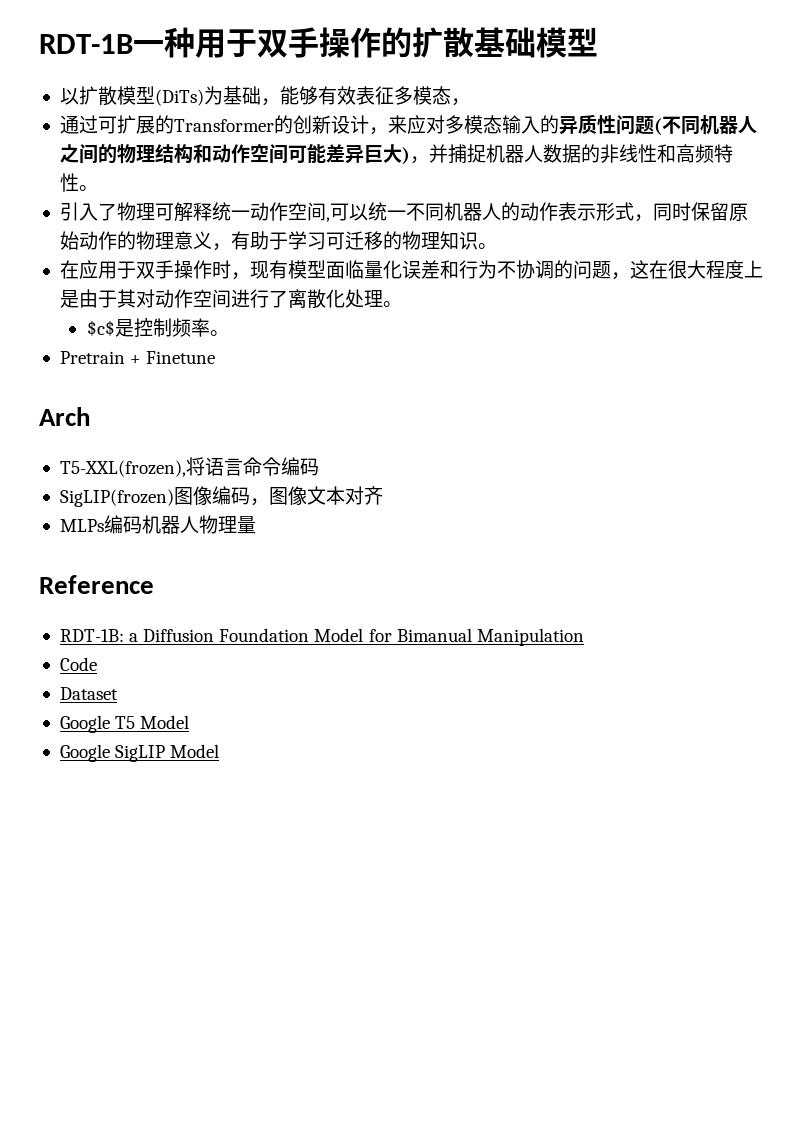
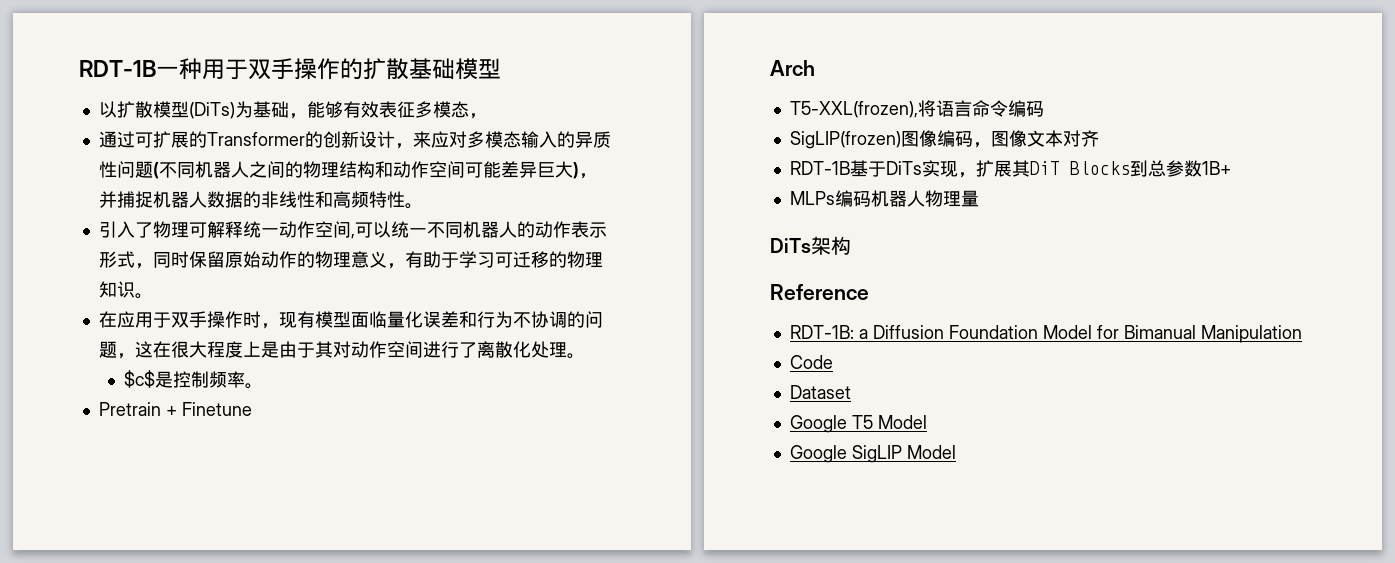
(383, 495) none -> [789,160,1231,178] // RDT-1B基于DiTs实现，扩展其DiT Blocks到总参数1B+
(256, 525) none -> [770,236,851,255] // DiTs架构

